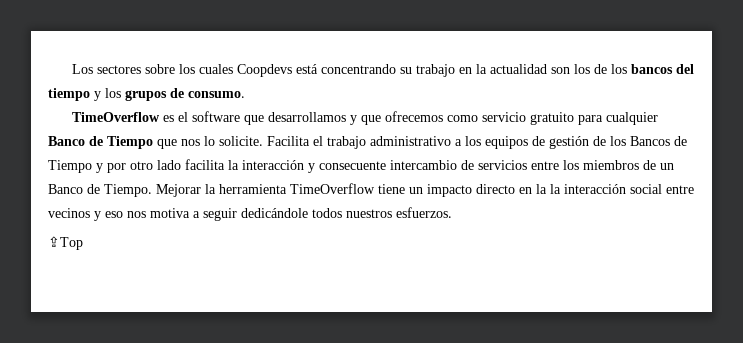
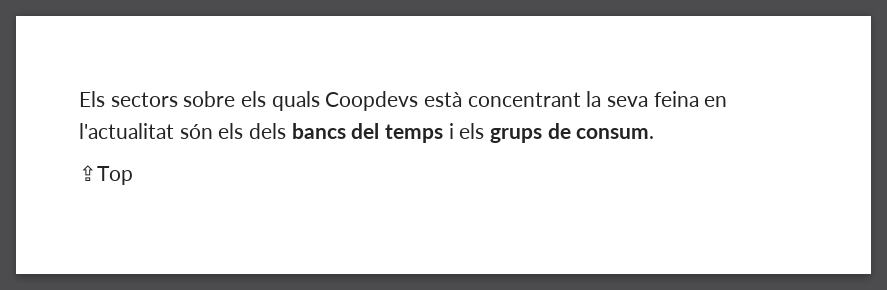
[72,64,695,77] [48,88,245,101] [72,111,659,125] [48,136,687,149] [48,159,674,173] [48,183,694,197] [48,207,452,221] Los sectores sobre los cuales Coopdevs está concentrando su trabajo en la actualidad son los de los bancos del tiempo y los grupos de consumo. // TimeOverflow es el software que desarrollamos y que ofrecemos como servicio gratuito para cualquier Banco de Tiempo que nos lo solicite. Facilita el trabajo administrativo a los equipos de gestión de los Bancos de Tiempo y por otro lado facilita la interacción y consecuente intercambio de servicios entre los miembros de un Banco de Tiempo. Mejorar la herramienta TimeOverflow tiene un impacto directo en la la interacción social entre vecinos y eso nos motiva a seguir dedicándole todos nuestros esfuerzos. -> [79,91,728,111] [79,123,655,143] Els sectors sobre els quals Coopdevs està concentrant la seva feina en l'actualitat són els dels bancs del temps i els grups de consum.

